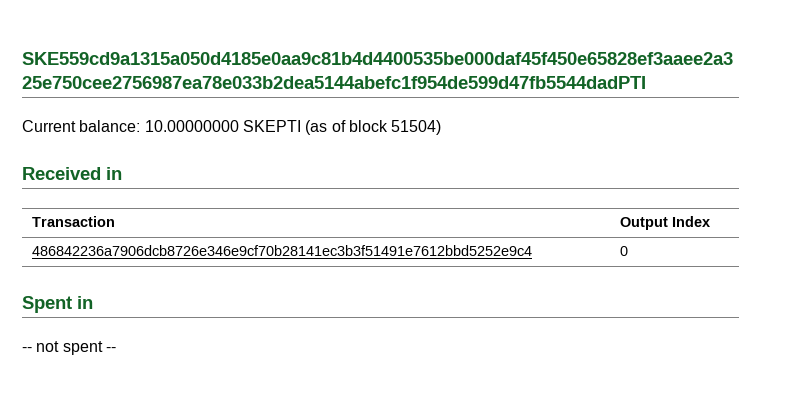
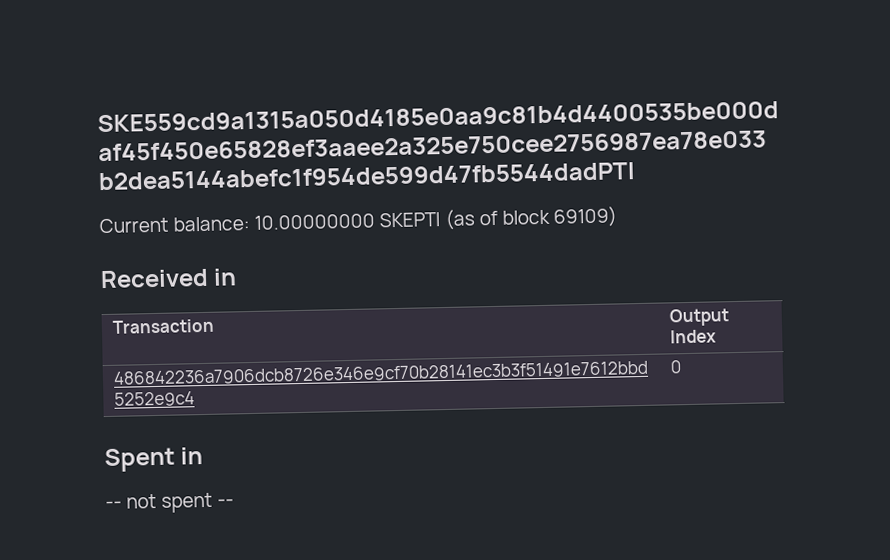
[391,120,442,135] 51504) -> [552,206,617,228] 69109)

